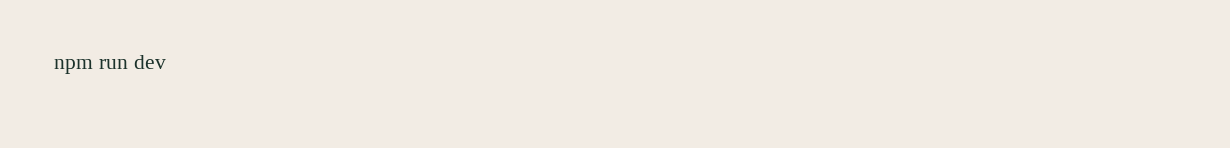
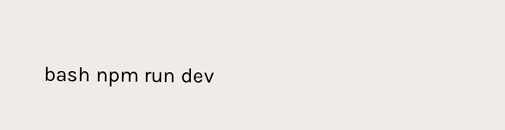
(54, 66) none -> [43,66,90,83] bash

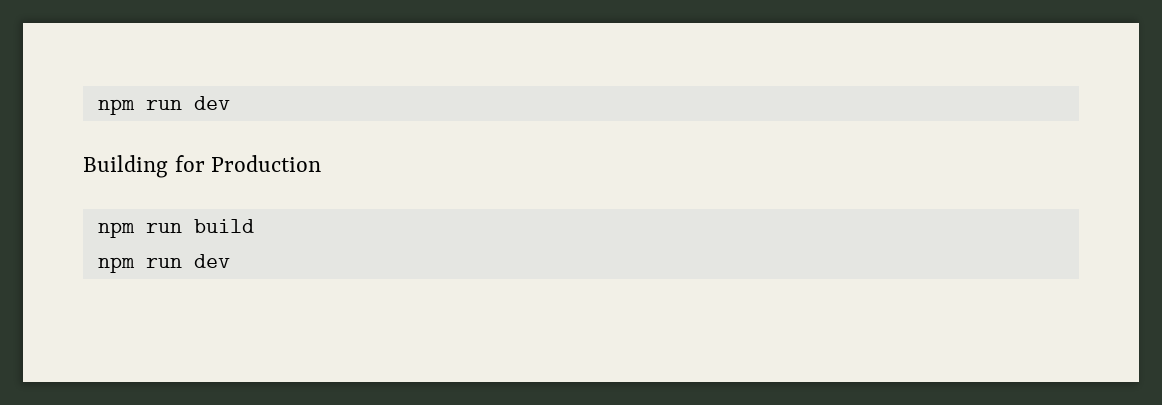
[43,66,214,87] bash npm run dev -> [97,96,230,115] [83,155,322,178] [97,219,254,238] [97,254,230,273] npm run dev // Building for Production // npm run build // npm run dev

